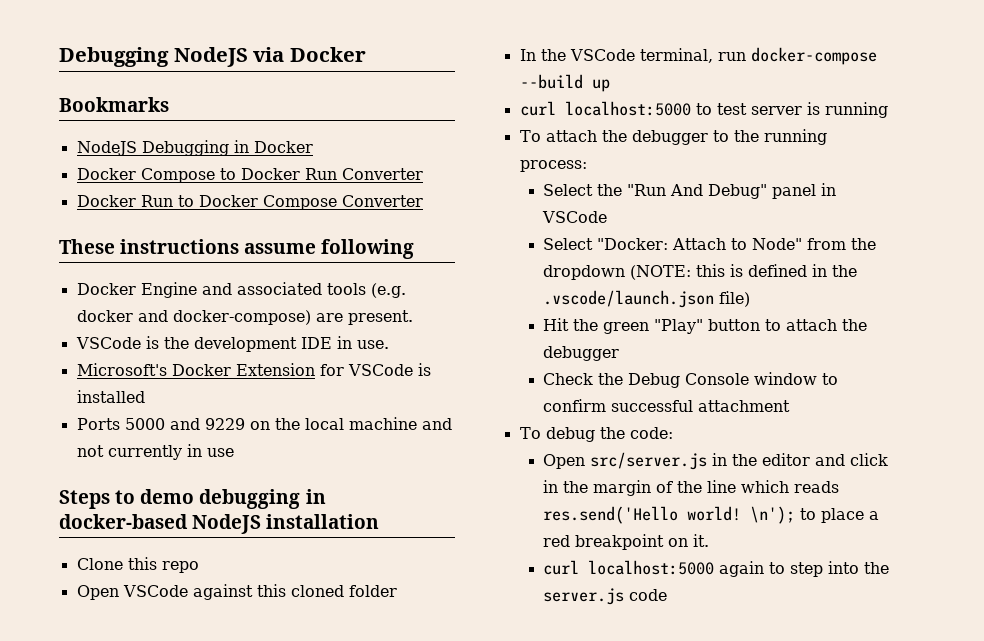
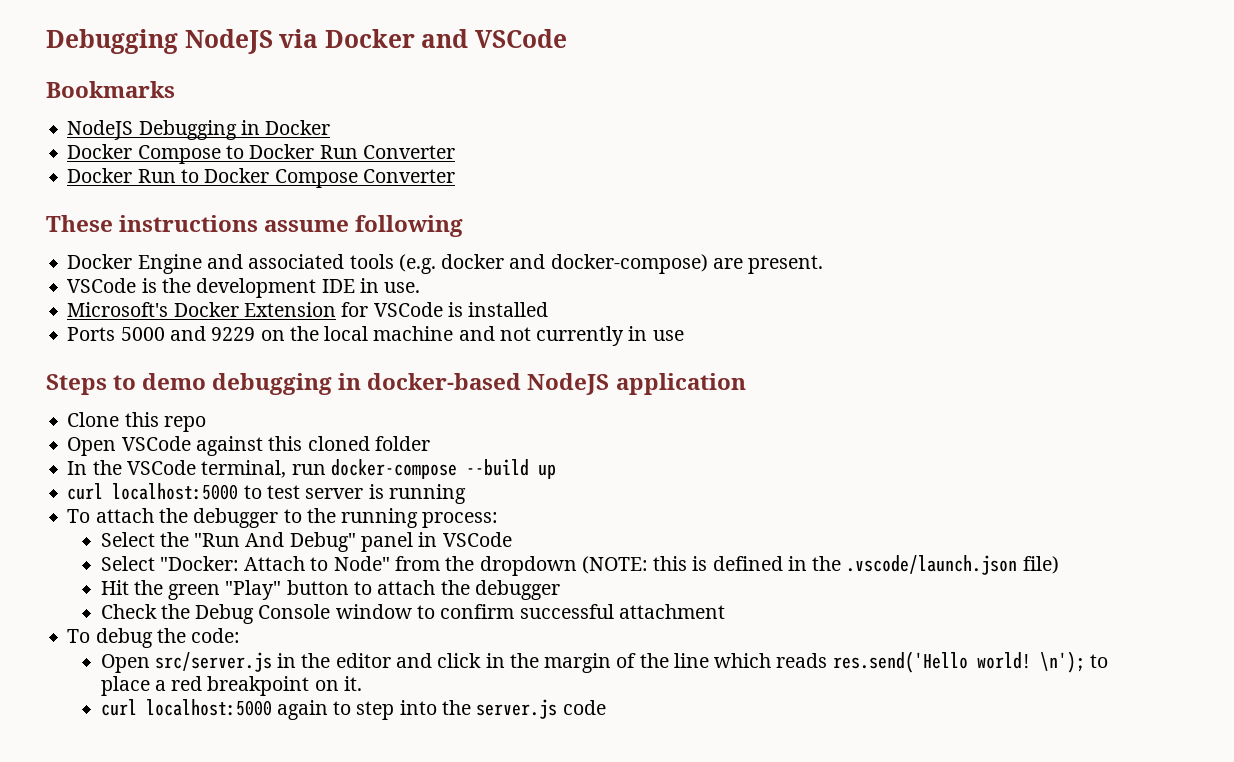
(366, 54) none -> [421,29,568,48] and VSCode
[266,514,380,529] installation -> [615,373,746,395] application

